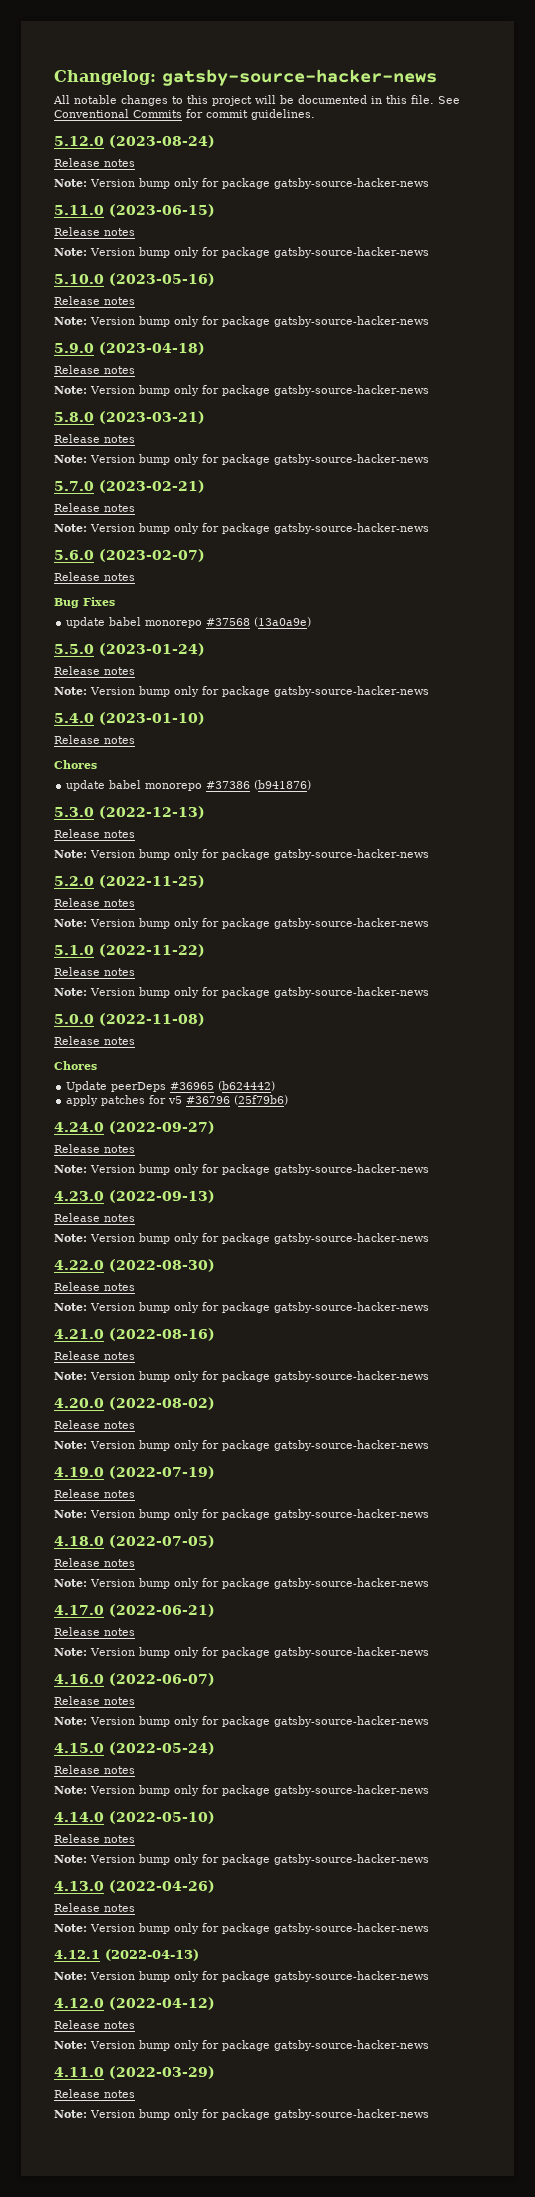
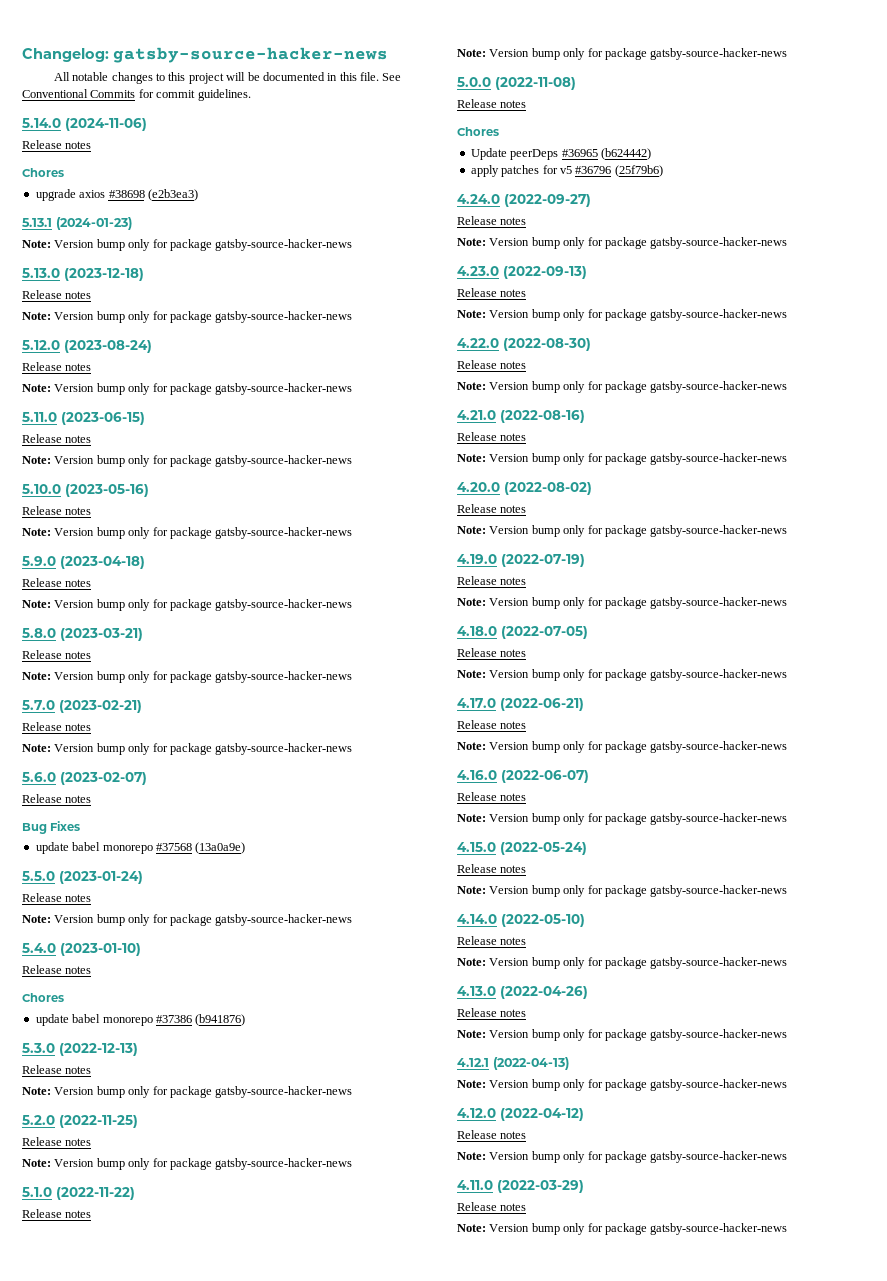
(315, 114) none -> [22,118,147,131] [22,140,92,149] [22,168,64,177] [35,189,198,201] [22,217,132,230] [22,239,353,251] [22,268,144,281] [22,290,92,299] [22,311,353,323] // 5.14.0 (2024-11-06) // Release notes // Chores // upgrade axios #38698 (e2b3ea3) // 5.13.1 (2024-01-23) // Note: Version bump only for package gatsby-source-hacker-news // 5.13.0 (2023-12-18) // Release notes // Note: Version bump only for package gatsby-source-hacker-news

